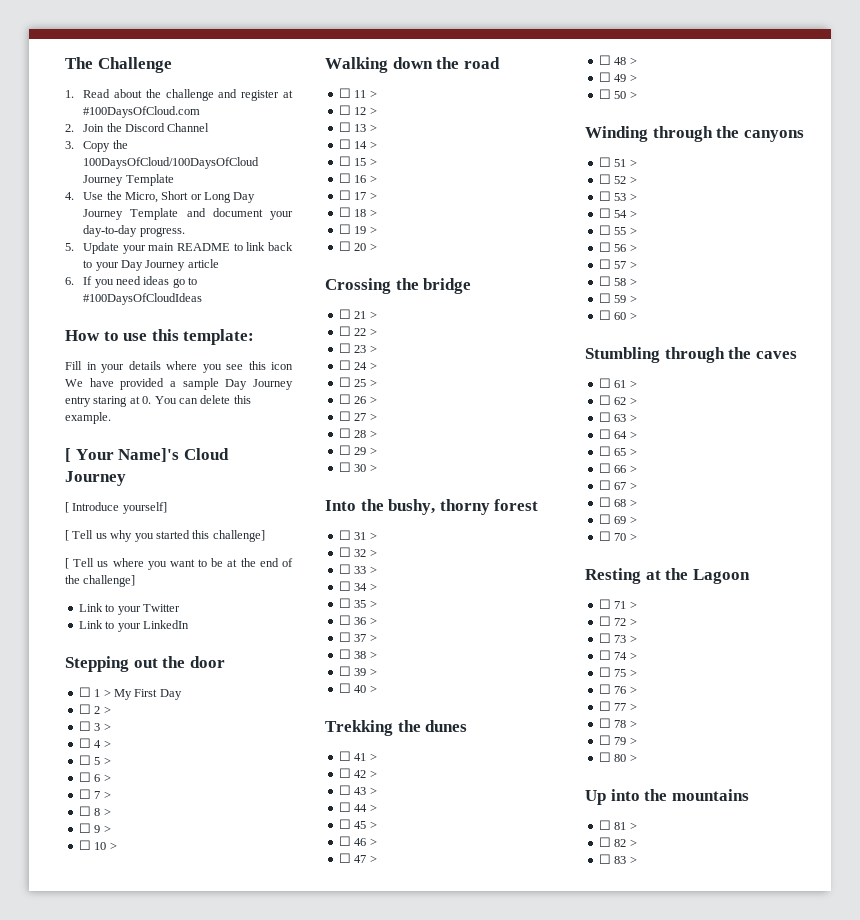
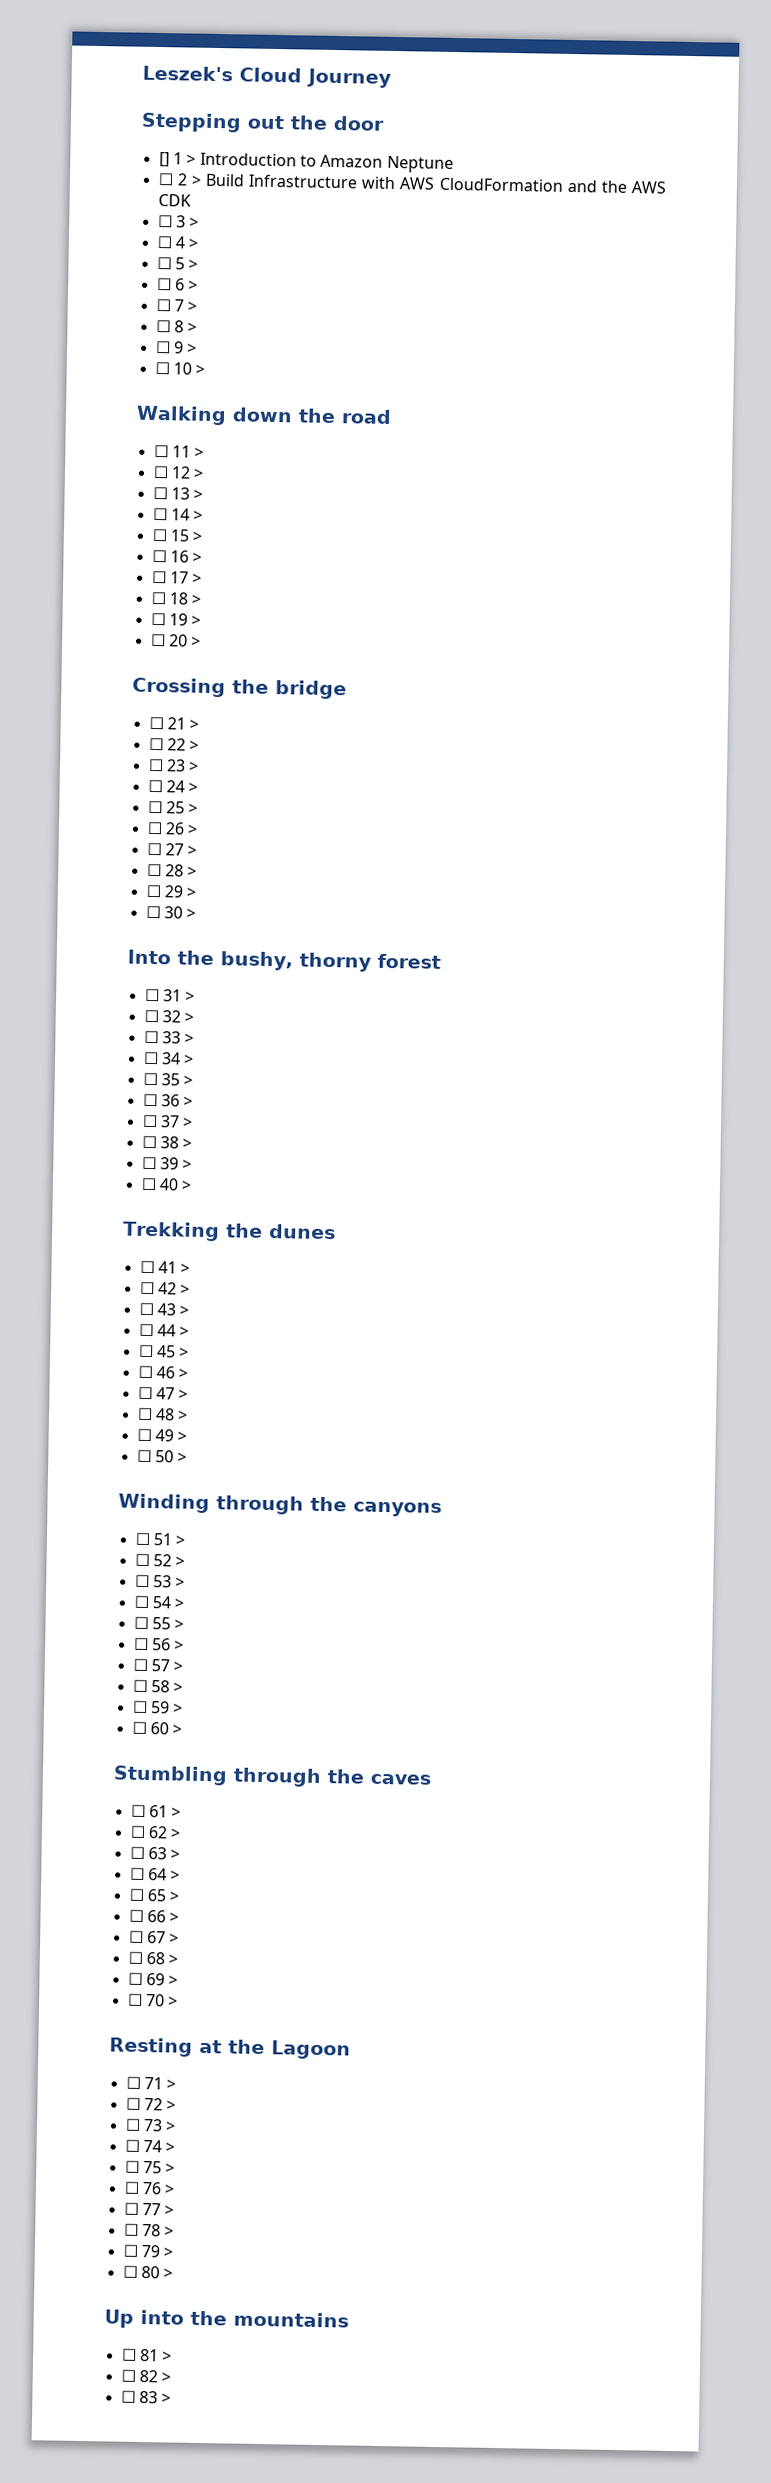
[65,57,172,73] [65,89,293,101] [83,106,201,118] [65,123,210,132] [65,140,128,152] [83,157,260,169] [83,174,174,186] [65,191,256,203] [83,208,293,220] [83,225,185,237] [65,242,293,254] [83,259,219,271] [65,276,198,288] [83,293,203,305] [65,329,255,345] [65,361,293,373] [65,378,293,390] [65,395,251,407] [65,412,111,424] [65,448,229,462] [65,471,126,486] [65,502,167,514] [65,530,265,542] [65,558,293,570] [65,575,136,587] [78,603,180,615] [78,620,189,632] The Challenge // 1. Read about the challenge and register at #100DaysOfCloud.com // 2. Join the Discord Channel // 3. Copy the 100DaysOfCloud/100DaysOfCloud Journey Template // 4. Use the Micro, Short or Long Day Journey Template and document your day-to-day progress. // 5. Update your main README to link back to your Day Journey article // 6. If you need ideas go to #100DaysOfCloudIdeas // How to use this template: // Fill in your details where you see this icon We have provided a sample Day Journey entry staring at 0. You can delete this example. // [ Your Name]'s Cloud Journey // [ Introduce yourself] // [ Tell us why you started this challenge] // [ Tell us where you want to be at the end of the challenge] // Link to your Twitter // Link to your LinkedIn -> [142,65,392,88] Leszek's Cloud Journey
[78,687,91,697] ☐ -> [158,151,170,168] []
[113,689,182,700] My First Day -> [199,152,454,173] Introduction to Amazon Neptune
(111, 710) none -> [205,173,666,194] [157,193,191,207] Build Infrastructure with AWS CloudFormation and the AWS CDK

